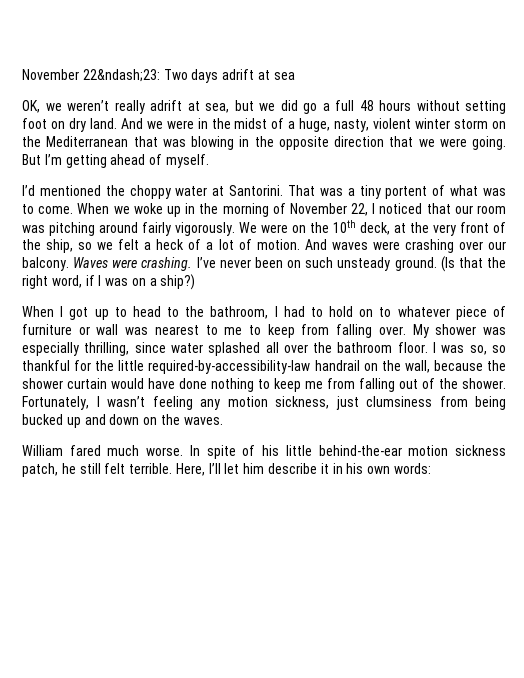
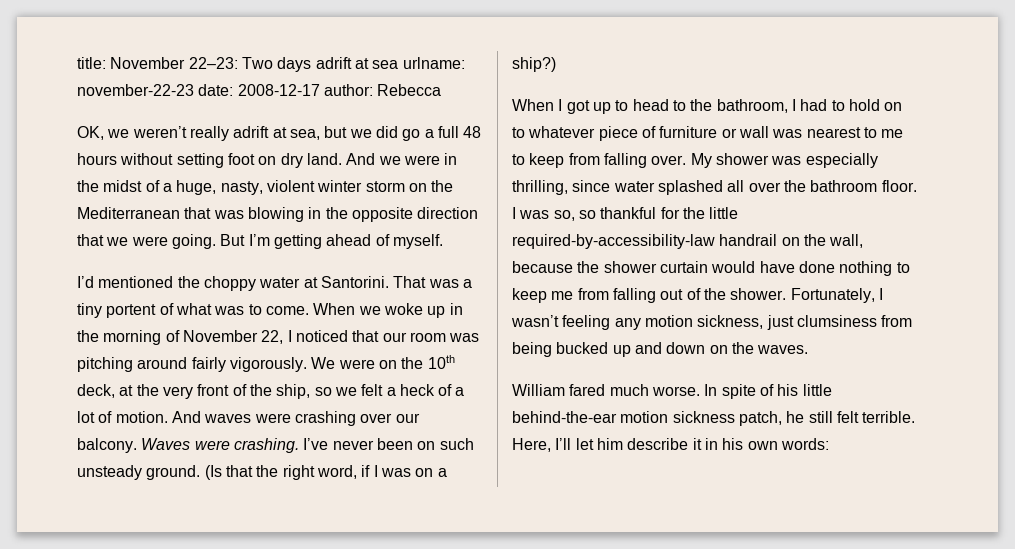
[22,69,160,82] November 22&ndash;23: -> [77,57,238,69] title: November 22–23:
(295, 76) none -> [402,57,465,69] [77,84,442,96] urlname: november-22-23 date: 2008-12-17 author: Rebecca

